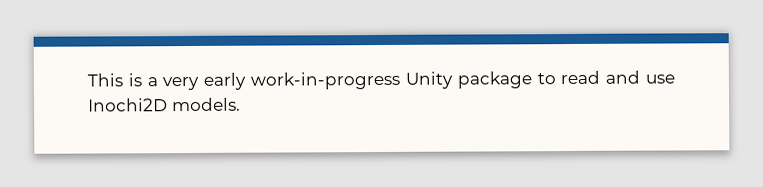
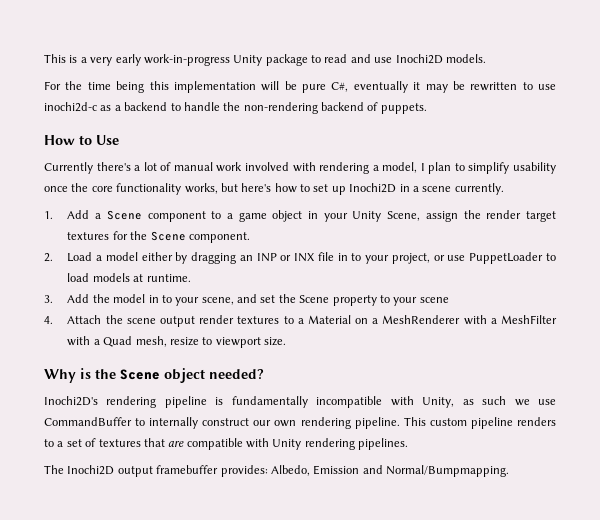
(241, 104) none -> [44,81,556,93] [44,102,427,114] [44,135,119,145] [44,162,556,174] [44,183,504,195] [44,210,557,222] [67,231,250,243] [44,252,556,264] [67,273,191,282] [44,294,449,306] [44,315,557,327] [67,336,287,348] [44,368,264,383] [44,396,556,408] [44,417,556,429] [44,438,409,450] [44,465,509,477] // For the time being this implementation will be pure C#, eventually it may be rewritten to use inochi2d-c as a backend to handle the non-rendering backend of puppets. // How to Use // Currently there's a lot of manual work involved with rendering a model, I plan to simplify usability once the core functionality works, but here's how to set up Inochi2D in a scene currently. // 1. Add a Scene component to a game object in your Unity Scene, assign the render target textures for the Scene component. // 2. Load a model either by dragging an INP or INX file in to your project, or use PuppetLoader to load models at runtime. // 3. Add the model in to your scene, and set the Scene property to your scene // 4. Attach the scene output render textures to a Material on a MeshRenderer with a MeshFilter with a Quad mesh, resize to viewport size. // Why is the Scene object needed? // Inochi2D's rendering pipeline is fundamentally incompatible with Unity, as such we use CommandBuffer to internally construct our own rendering pipeline. This custom pipeline renders to a set of textures that are compatible with Unity rendering pipelines. // The Inochi2D output framebuffer provides: Albedo, Emission and Normal/Bumpmapping.

